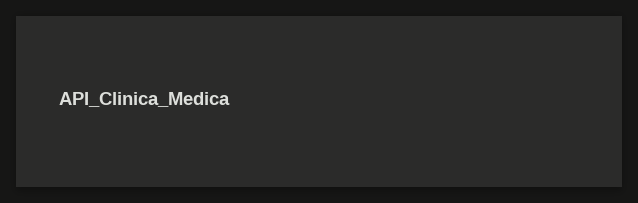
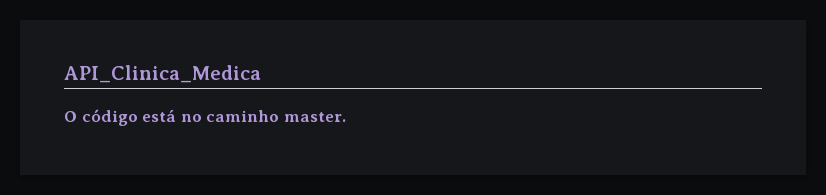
(230, 99) none -> [64,109,346,126] // O código está no caminho master.

